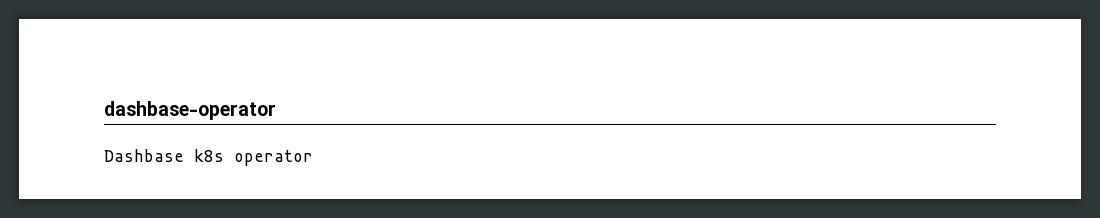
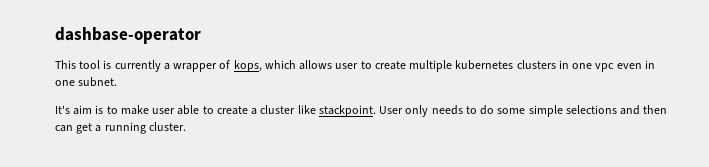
[104,149,313,166] Dashbase k8s operator -> [55,60,655,72] [55,77,118,87] [55,105,668,117] [55,122,186,134] This tool is currently a wrapper of kops, which allows user to create multiple kubernetes clusters in one vpc even in one subnet. // It's aim is to make user able to create a cluster like stackpoint. User only needs to do some simple selections and then can get a running cluster.

